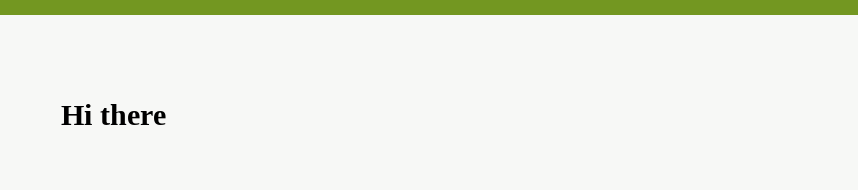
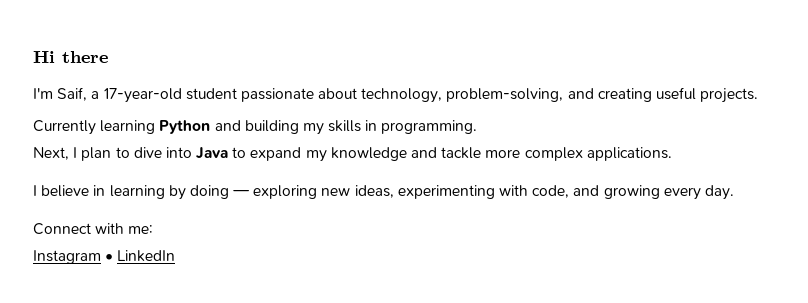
(167, 114) none -> [33,87,759,103] [33,120,478,135] [33,147,672,162] [33,185,734,200] [33,223,154,235] [33,250,176,264] // I'm Saif, a 17-year-old student passionate about technology, problem-solving, and creating useful projects. // Currently learning Python and building my skills in programming. // Next, I plan to dive into Java to expand my knowledge and tackle more complex applications. // I believe in learning by doing — exploring new ideas, experimenting with code, and growing every day. // Connect with me: // Instagram • LinkedIn

